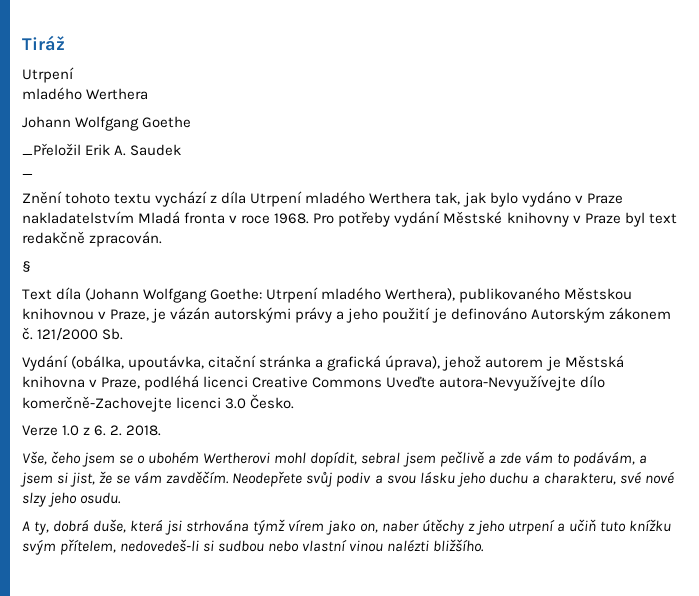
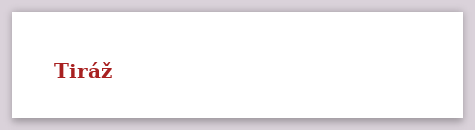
[22,67,74,83] [22,87,149,100] [22,116,192,131] [22,143,182,156] [22,173,33,175] [22,191,623,207] [22,211,677,227] [22,231,163,247] [22,261,31,272] [22,287,633,303] [22,307,671,323] [22,327,124,341] [22,355,624,371] [22,375,606,391] [22,394,295,412] [22,425,162,436] [22,451,647,467] [20,471,674,487] [22,492,122,507] [22,519,671,535] [22,539,485,555] // Utrpení // mladého Werthera // Johann Wolfgang Goethe // _Přeložil Erik A. Saudek // _ // Znění tohoto textu vychází z díla Utrpení mladého Werthera tak, jak bylo vydáno v Praze nakladatelstvím Mladá fronta v roce 1968. Pro potřeby vydání Městské knihovny v Praze byl text redakčně zpracován. // § // Text díla (Johann Wolfgang Goethe: Utrpení mladého Werthera), publikovaného Městskou knihovnou v Praze, je vázán autorskými právy a jeho použití je definováno Autorským zákonem č. 121/2000 Sb. // Vydání (obálka, upoutávka, citační stránka a grafická úprava), jehož autorem je Městská knihovna v Praze, podléhá licenci Creative Commons Uveďte autora-Nevyužívejte dílo komerčně-Zachovejte licenci 3.0 Česko. // Verze 1.0 z 6. 2. 2018. // Vše, čeho jsem se o ubohém Wertherovi mohl dopídit, sebral jsem pečlivě a zde vám to podávám, a jsem si jist, že se vám zavděčím. Neodepřete svůj podiv a svou lásku jeho duchu a charakteru, své nové slzy jeho osudu. // A ty, dobrá duše, která jsi strhována týmž vírem jako on, naber útěchy z jeho utrpení a učiň tuto knížku svým přítelem, nedovedeš-li si sudbou nebo vlastní vinou nalézti bližšího. -> (112, 70) none

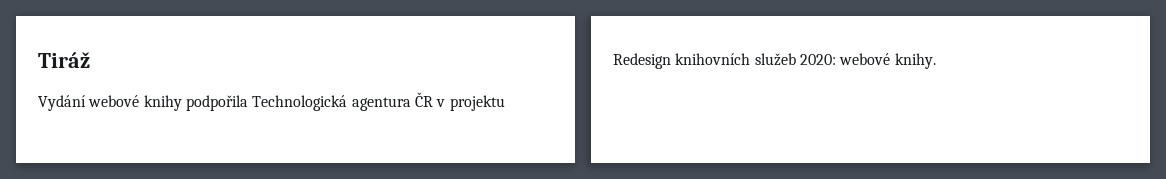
(112, 70) none -> [38,92,505,111] [613,53,936,69] // Vydání webové knihy podpořila Technologická agentura ČR v projektu Redesign knihovních služeb 2020: webové knihy.

